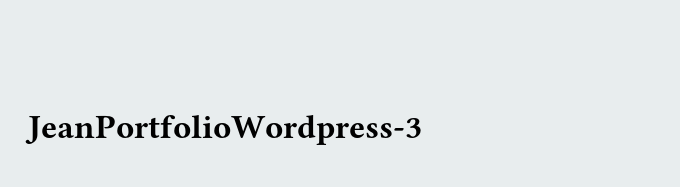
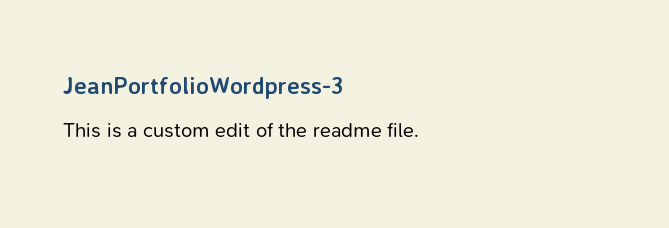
(422, 130) none -> [63,122,420,138] // This is a custom edit of the readme file.

